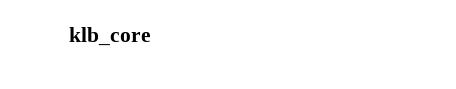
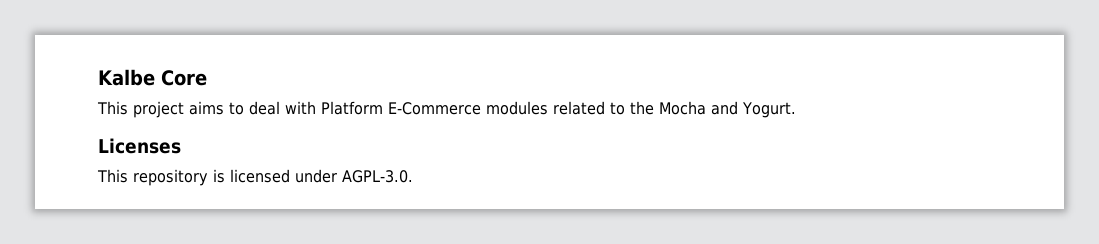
[69,27,151,46] klb_core -> [98,69,207,86] [97,101,796,118] [98,138,181,154] [97,169,413,186] Kalbe Core // This project aims to deal with Platform E-Commerce modules related to the Mocha and Yogurt. // Licenses // This repository is licensed under AGPL-3.0.

